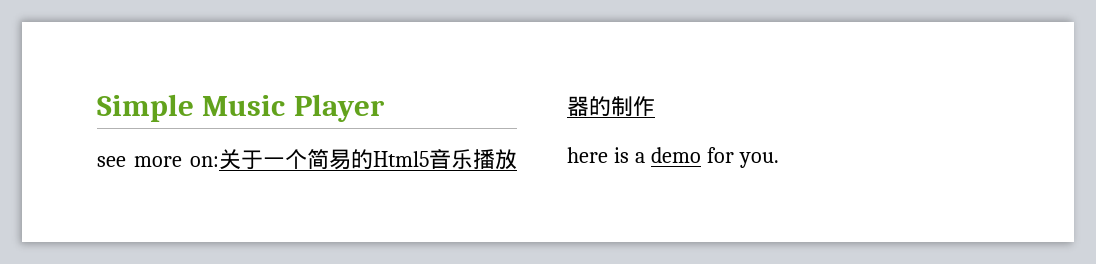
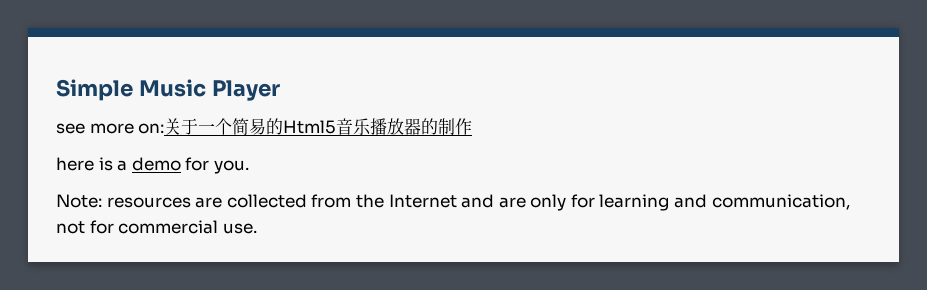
(779, 160) none -> [56,194,850,211] [56,220,257,234] // Note: resources are collected from the Internet and are only for learning and communication, not for commercial use.

